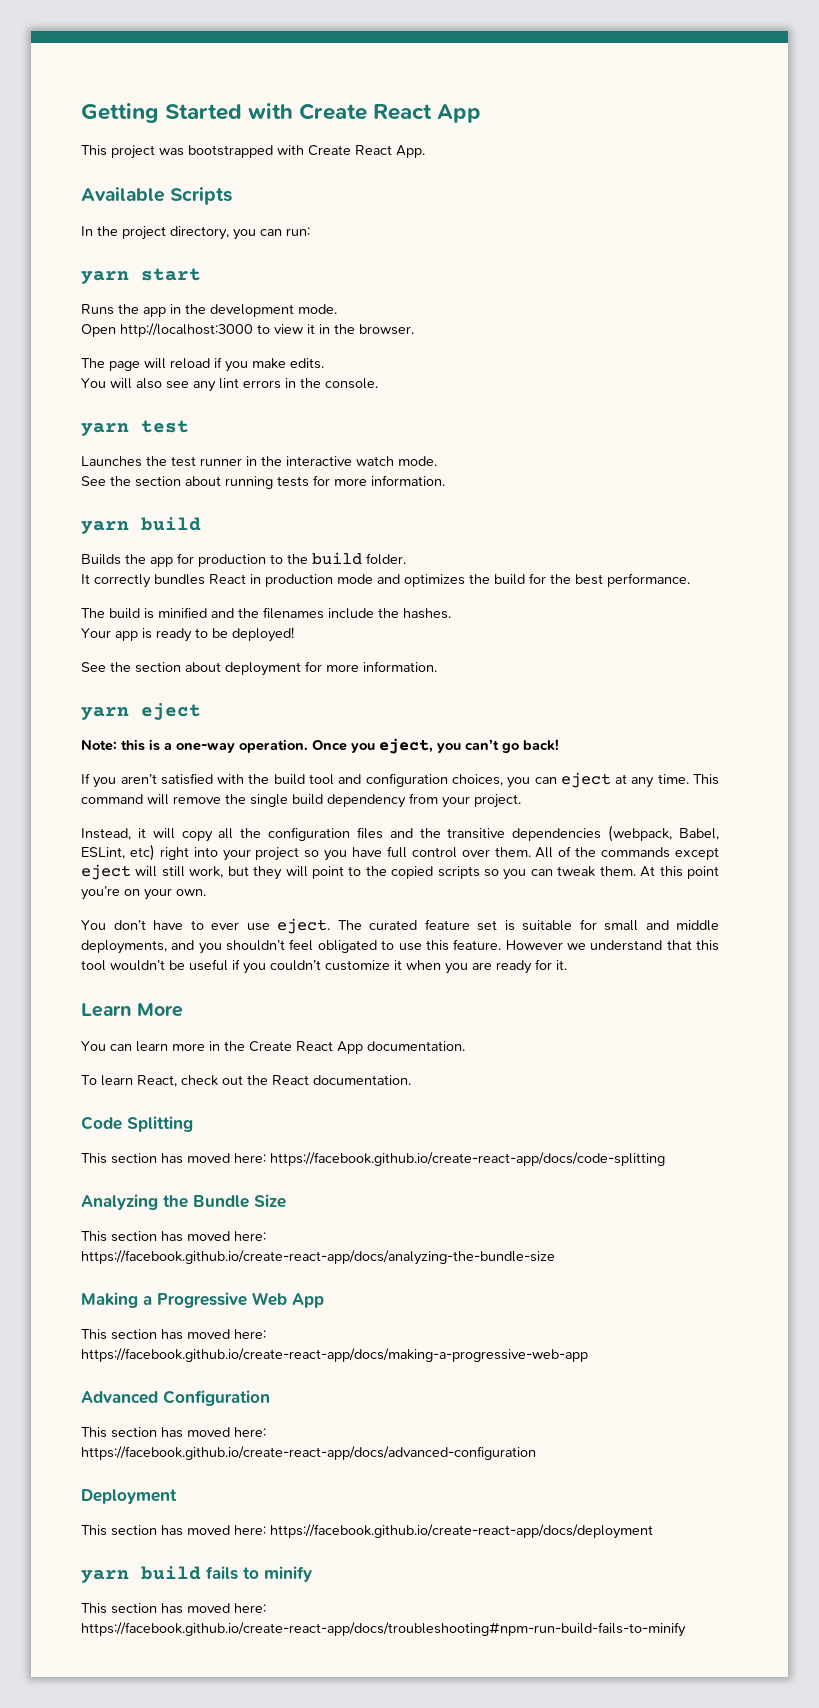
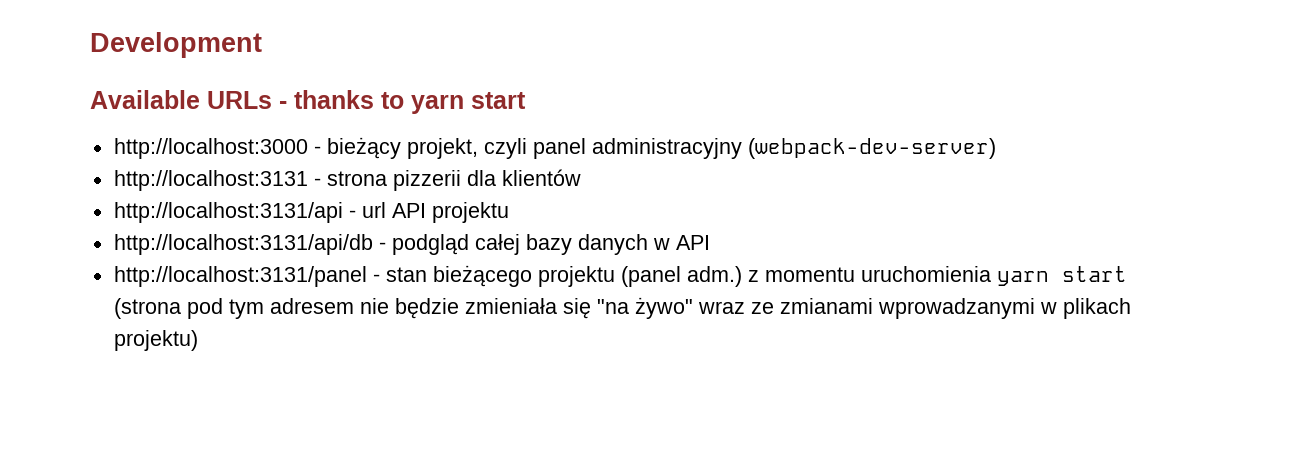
[81,103,482,123] [81,145,425,159] [81,187,233,205] [81,226,310,240] [81,268,201,284] [81,304,337,317] [81,323,414,337] [81,357,324,372] [81,378,378,392] [81,420,189,436] [81,456,437,467] [81,475,445,489] [81,517,201,534] [81,552,406,567] [81,573,690,588] [81,607,451,619] [81,627,294,642] [81,661,437,676] [81,703,201,720] [81,738,559,754] [81,772,719,788] [81,793,521,808] [81,825,719,842] [81,844,719,861] [81,864,720,880] [81,886,206,900] [81,918,719,934] [81,939,719,954] [81,959,567,974] [81,1003,184,1017] [81,1041,465,1054] [81,1075,411,1087] [81,1116,193,1132] [81,1152,665,1166] [81,1194,286,1210] [81,1231,266,1242] [81,1250,555,1265] [81,1292,324,1308] [81,1329,266,1340] [81,1348,588,1362] [81,1390,270,1406] [81,1427,266,1438] [81,1446,536,1460] [81,1489,177,1504] [81,1524,653,1539] [81,1566,312,1583] [81,1603,266,1614] [81,1622,686,1637] Getting Started with Create React App // This project was bootstrapped with Create React App. // Available Scripts // In the project directory, you can run: // yarn start // Runs the app in the development mode. // Open http://localhost:3000 to view it in the browser. // The page will reload if you make edits. // You will also see any lint errors in the console. // yarn test // Launches the test runner in the interactive watch mode. // See the section about running tests for more information. // yarn build // Builds the app for production to the build folder. // It correctly bundles React in production mode and optimizes the build for the best performance. // The build is minified and the filenames include the hashes. // Your app is ready to be deployed! // See the section about deployment for more information. // yarn eject // Note: this is a one-way operation. Once you eject, you can’t go back! // If you aren’t satisfied with the build tool and configuration choices, you can eject at any time. This command will remove the single build dependency from your project. // Instead, it will copy all the configuration files and the transitive dependencies (webpack, Babel, ESLint, etc) right into your project so you have full control over them. All of the commands except eject will still work, but they will point to the copied scripts so you can tweak them. At this point you’re on your own. // You don’t have to ever use eject. The curated feature set is suitable for small and middle deployments, and you shouldn’t feel obligated to use this feature. However we understand that this tool wouldn’t be useful if you couldn’t customize it when you are ready for it. // Learn More // You can learn more in the Create React App documentation. // To learn React, check out the React documentation. // Code Splitting // This section has moved here: https://facebook.github.io/create-react-app/docs/code-splitting // Analyzing the Bundle Size // This section has moved here: https://facebook.github.io/create-react-app/docs/analyzing-the-bundle-size // Making a Progressive Web App // This section has moved here: https://facebook.github.io/create-react-app/docs/making-a-progressive-web-app // Advanced Configuration // This section has moved here: https://facebook.github.io/create-react-app/docs/advanced-configuration // Deployment // This section has moved here: https://facebook.github.io/create-react-app/docs/deployment // yarn build fails to minify // This section has moved here: https://facebook.github.io/create-react-app/docs/troubleshooting#npm-run-build-fails-to-minify -> [90,32,262,58] [90,90,526,114] [113,137,996,159] [113,169,581,191] [113,202,509,223] [113,234,710,255] [113,265,1127,287] [113,297,1131,319] [113,330,198,351] Development // Available URLs - thanks to yarn start // http://localhost:3000 - bieżący projekt, czyli panel administracyjny (webpack-dev-server) // http://localhost:3131 - strona pizzerii dla klientów // http://localhost:3131/api - url API projektu // http://localhost:3131/api/db - podgląd całej bazy danych w API // http://localhost:3131/panel - stan bieżącego projektu (panel adm.) z momentu uruchomienia yarn start (strona pod tym adresem nie będzie zmieniała się "na żywo" wraz ze zmianami wprowadzanymi w plikach projektu)

